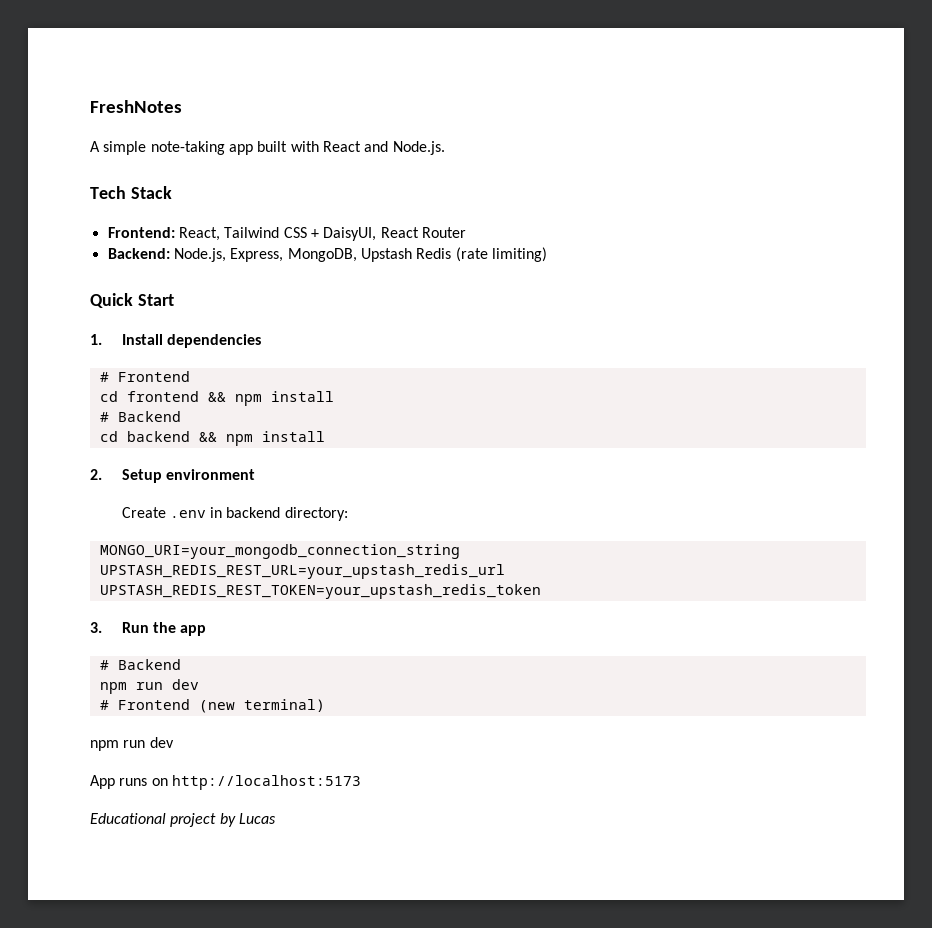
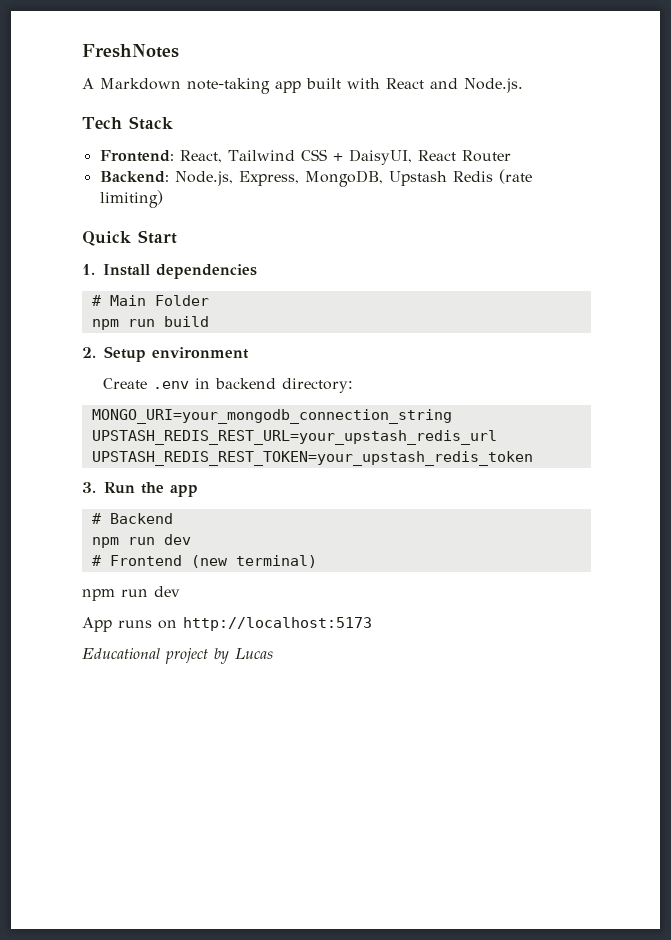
[103,141,147,155] simple -> [100,78,181,90] Markdown
[117,371,190,382] [99,391,334,406] [99,411,181,422] [99,431,325,446] Frontend // cd frontend && npm install // # Backend // cd backend && npm install -> [109,295,209,306] [91,316,209,330] Main Folder // npm run build

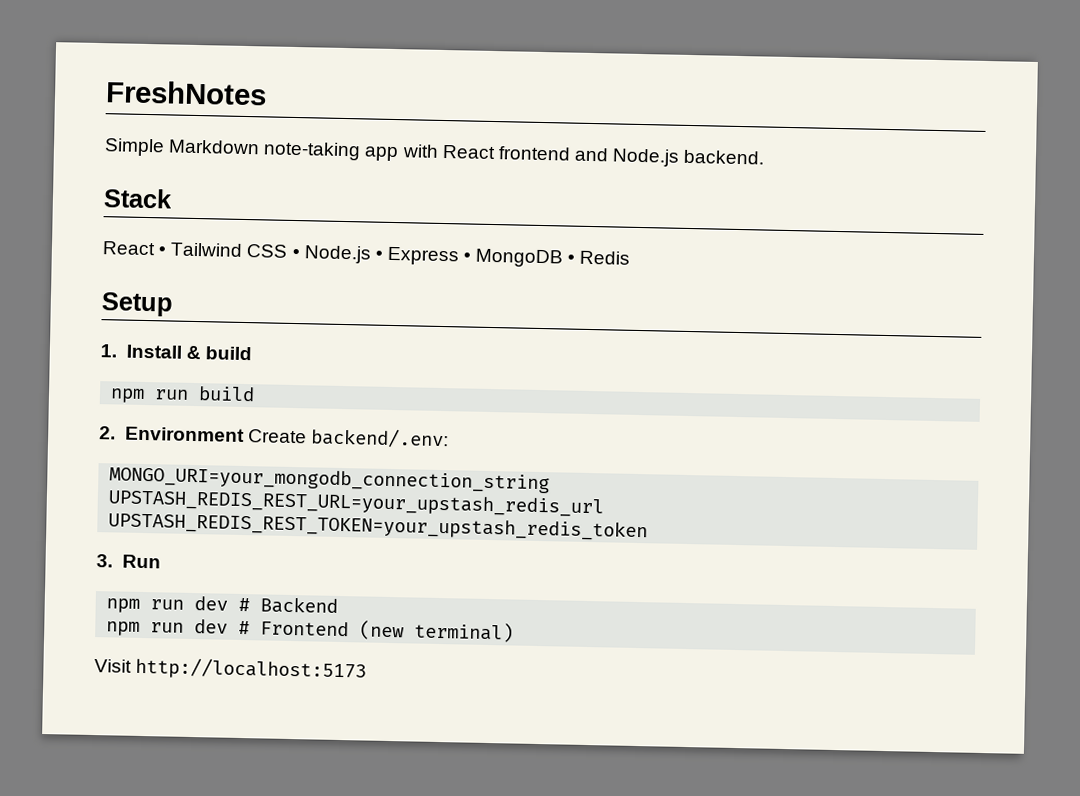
[82,78,94,89] A -> [104,138,165,157] Simple
[306,78,341,89] built -> (400, 154) none
[430,78,523,93] [82,116,173,130] [99,149,511,165] [99,169,532,187] [99,190,163,208] [82,230,177,246] [82,264,258,279] [91,295,209,306] [91,316,209,330] [82,346,249,362] [103,378,354,393] and Node.js. // Tech Stack // Frontend: React, Tailwind CSS + DaisyUI, React Router // Backend: Node.js, Express, MongoDB, Upstash Redis (rate limiting) // Quick Start // 1. Install dependencies // # Main Folder // npm run build // 2. Setup environment // Create .env in backend directory: -> [497,146,766,167] [103,188,173,209] [102,241,631,268] [101,292,174,317] [100,344,253,361] [110,386,256,404] [99,426,450,449] frontend and Node.js backend. // Stack // React • Tailwind CSS • Node.js • Express • MongoDB • Redis // Setup // 1. Install & build // npm run build // 2. Environment Create backend/.env:
[141,482,198,497] the app // -> [106,596,229,613] // npm run dev
(191, 539) // -> (229, 626) none
[82,586,180,601] [82,617,372,632] [82,648,273,664] npm run dev // App runs on http://localhost:5173 // Educational project by Lucas -> [94,656,368,682] Visit http://localhost:5173

